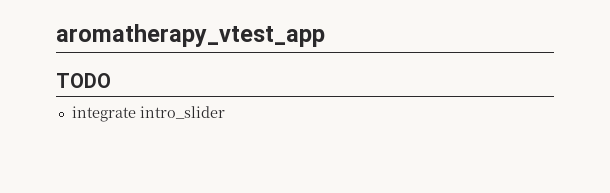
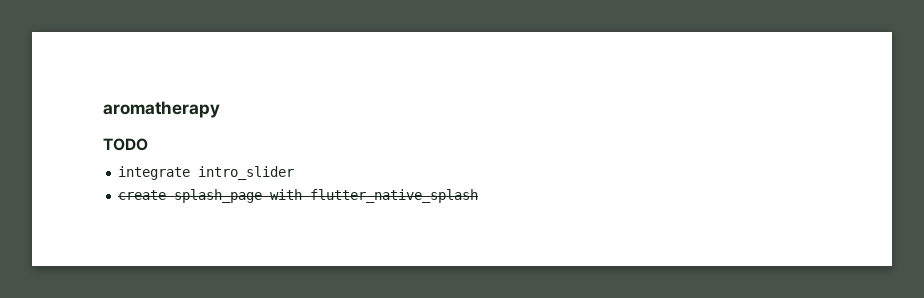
[56,24,325,47] aromatherapy_vtest_app -> [103,101,220,118] aromatherapy
(225, 112) none -> [117,189,478,203] // create splash_page with flutter_native_splash

